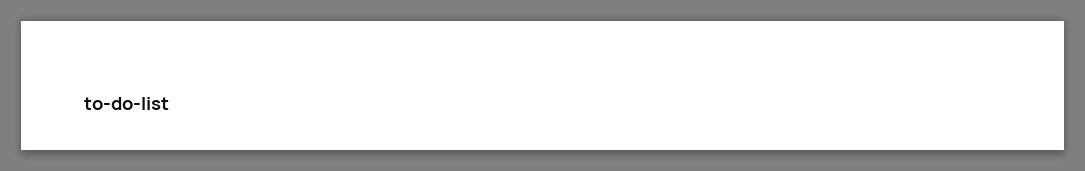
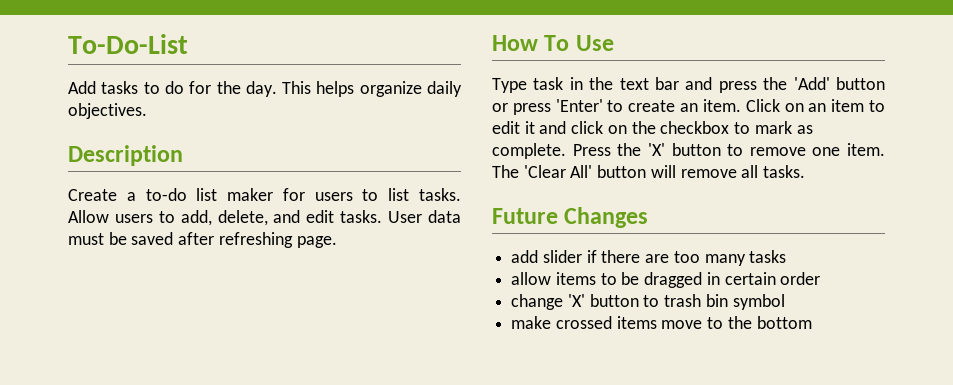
[84,97,169,110] to-do-list -> [68,34,188,54] [68,81,463,97] [68,103,147,119] [68,145,183,166] [68,188,461,201] [68,210,461,226] [68,232,337,248] [492,35,614,51] [492,77,885,93] [492,99,885,115] [492,121,813,134] [492,143,885,159] [492,165,806,178] [492,207,649,228] [511,250,787,266] [511,272,821,288] [511,294,785,310] [511,316,812,329] To-Do-List // Add tasks to do for the day. This helps organize daily objectives. // Description // Create a to-do list maker for users to list tasks. Allow users to add, delete, and edit tasks. User data must be saved after refreshing page. // How To Use // Type task in the text bar and press the 'Add' button or press 'Enter' to create an item. Click on an item to edit it and click on the checkbox to mark as complete. Press the 'X' button to remove one item. The 'Clear All' button will remove all tasks. // Future Changes // add slider if there are too many tasks // allow items to be dragged in certain order // change 'X' button to trash bin symbol // make crossed items move to the bottom

